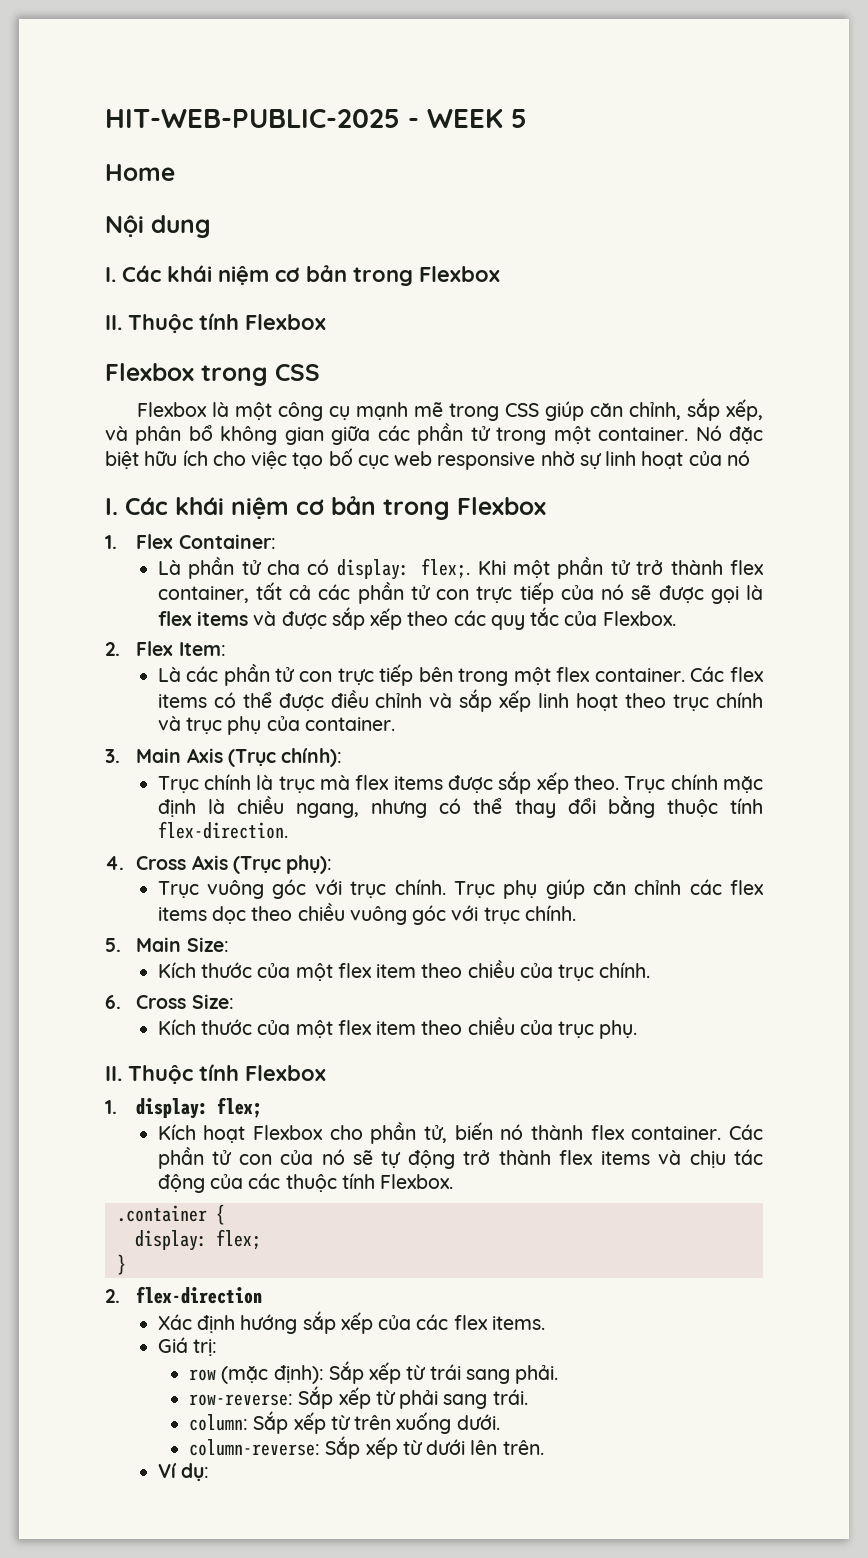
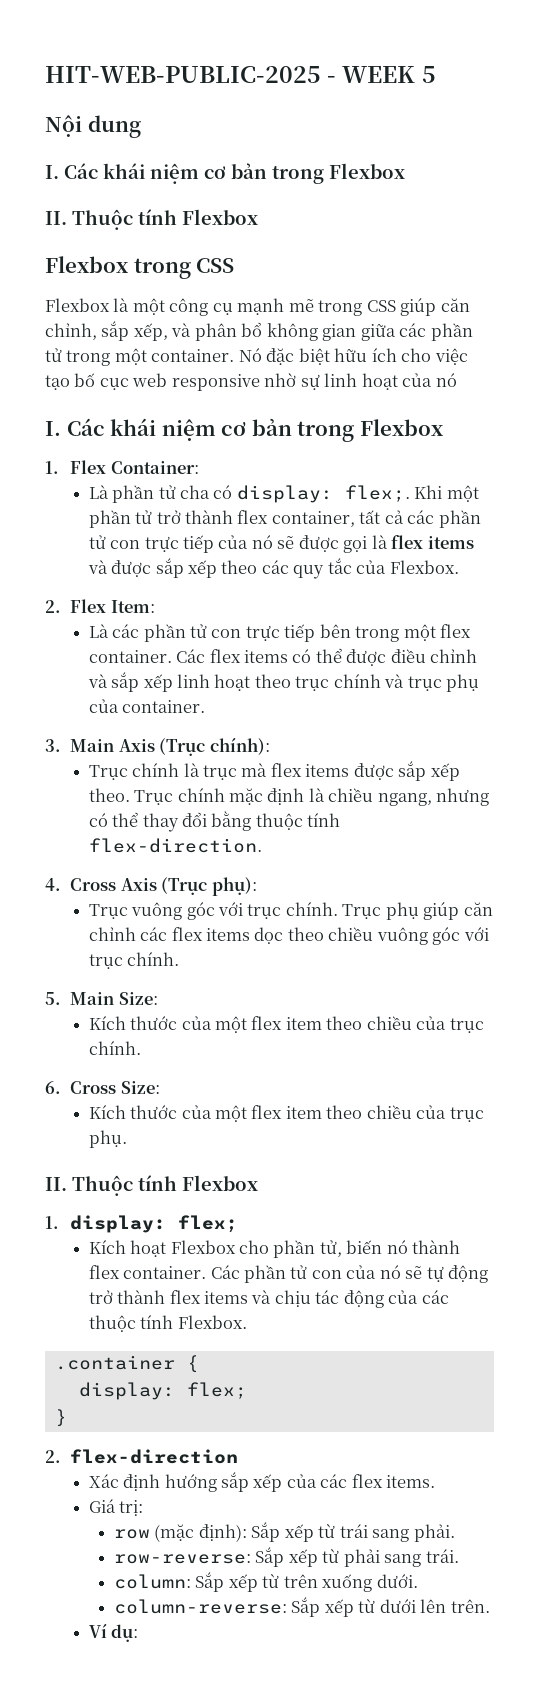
[105,164,175,181] // Home -> (436, 74) none

